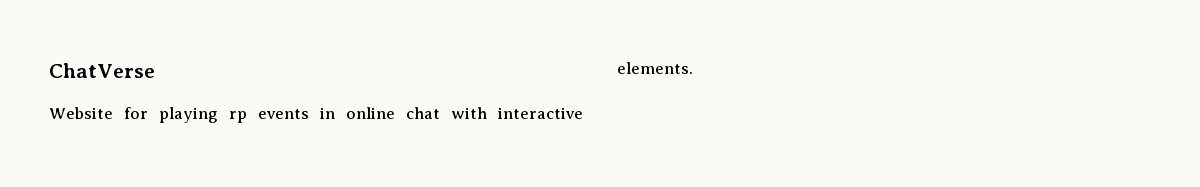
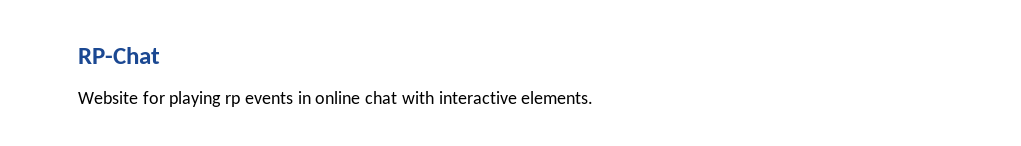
[49,63,155,78] ChatVerse -> [78,47,160,64] RP-Chat

